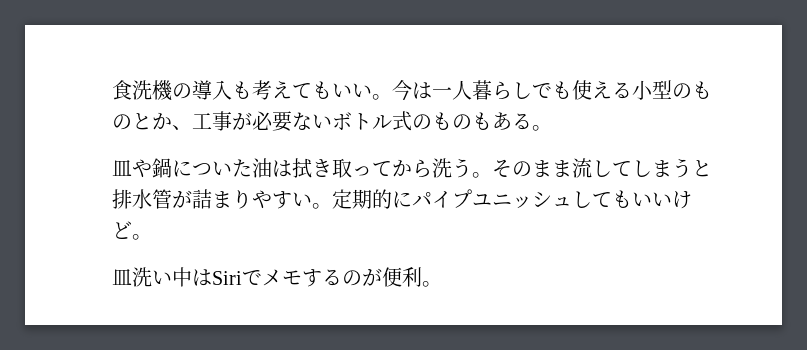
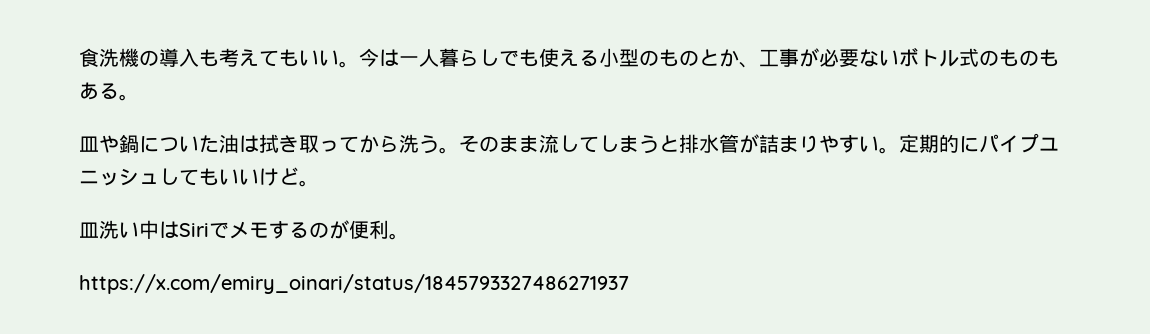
(442, 284) none -> [79,274,629,294] // https://x.com/emiry_oinari/status/1845793327486271937

